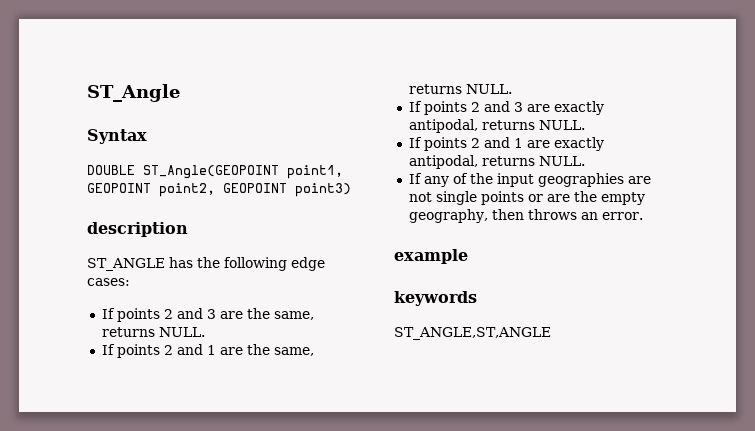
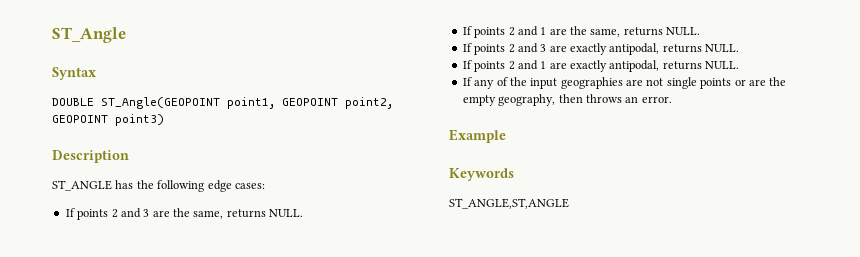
[87,222,188,237] description -> [52,150,129,163] Description
[394,249,468,264] [394,291,477,306] example // keywords -> [449,129,506,143] [449,168,514,181] Example // Keywords

